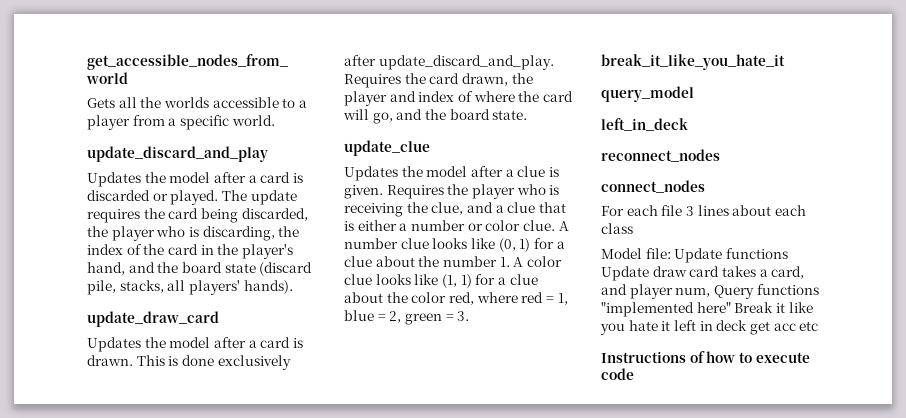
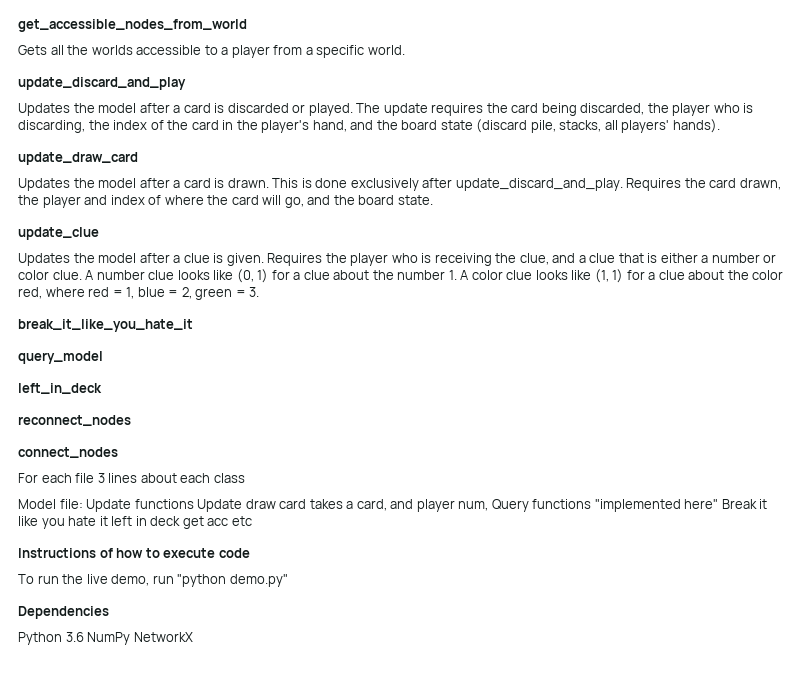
(634, 374) none -> [18,574,288,587] [18,606,109,619] [18,632,193,645] // To run the live demo, run "python demo.py" // Dependencies // Python 3.6 NumPy NetworkX

